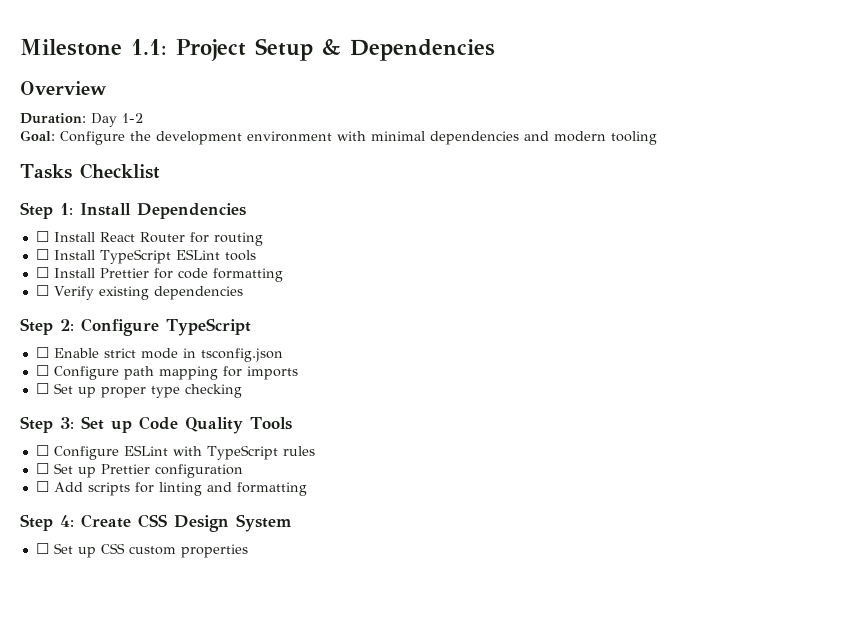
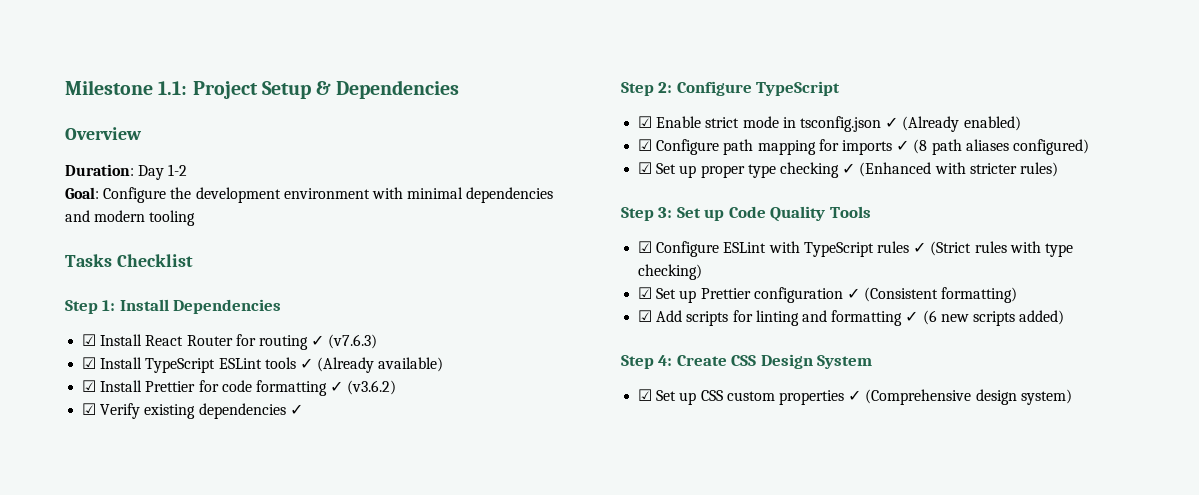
[35,231,49,242] ☐ -> [82,334,97,346] ☑
[35,249,49,260] // ☐ -> [311,334,378,349] [82,357,97,369] ✓ (v7.6.3) // ☑
[35,267,49,278] // ☐ -> [299,357,444,373] [82,380,97,392] ✓ (Already available) // ☑
[35,285,49,296] // ☐ -> [330,380,397,395] [82,403,97,415] ✓ (v3.6.2) // ☑
(243, 293) none -> [289,404,303,415] ✓
[35,347,49,358] ☐ -> [638,116,653,128] ☑
[35,365,49,376] // ☐ -> [885,116,1021,132] [638,139,653,151] ✓ (Already enabled) // ☑
[35,383,49,394] // ☐ -> [896,139,1089,155] [638,162,653,174] ✓ (8 path aliases configured) // ☑
(242, 391) none -> [842,162,1058,177] ✓ (Enhanced with stricter rules)
[35,445,49,456] ☐ -> [638,241,653,253] ☑
[35,463,49,474] // ☐ -> [913,241,1073,257] [638,264,703,280] [638,287,653,299] ✓ (Strict rules with type checking) // ☑
[35,481,49,492] // ☐ -> [846,287,1018,303] [638,310,653,322] ✓ (Consistent formatting) // ☑
(307, 489) none -> [905,310,1065,326] ✓ (6 new scripts added)
[35,543,49,554] ☐ -> [638,389,653,401] ☑
(248, 551) none -> [848,389,1072,405] ✓ (Comprehensive design system)

